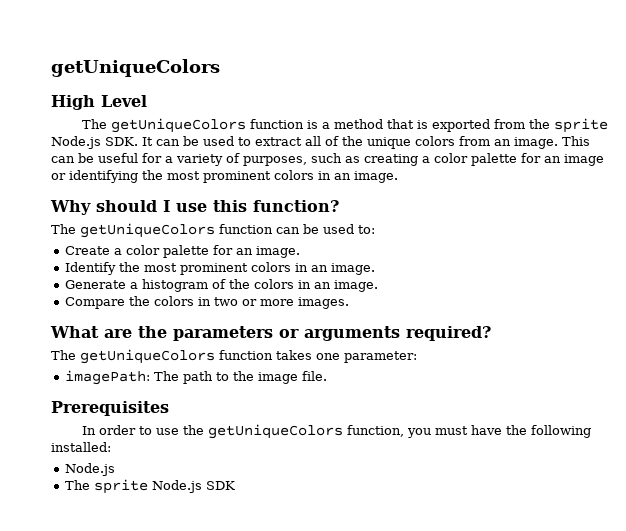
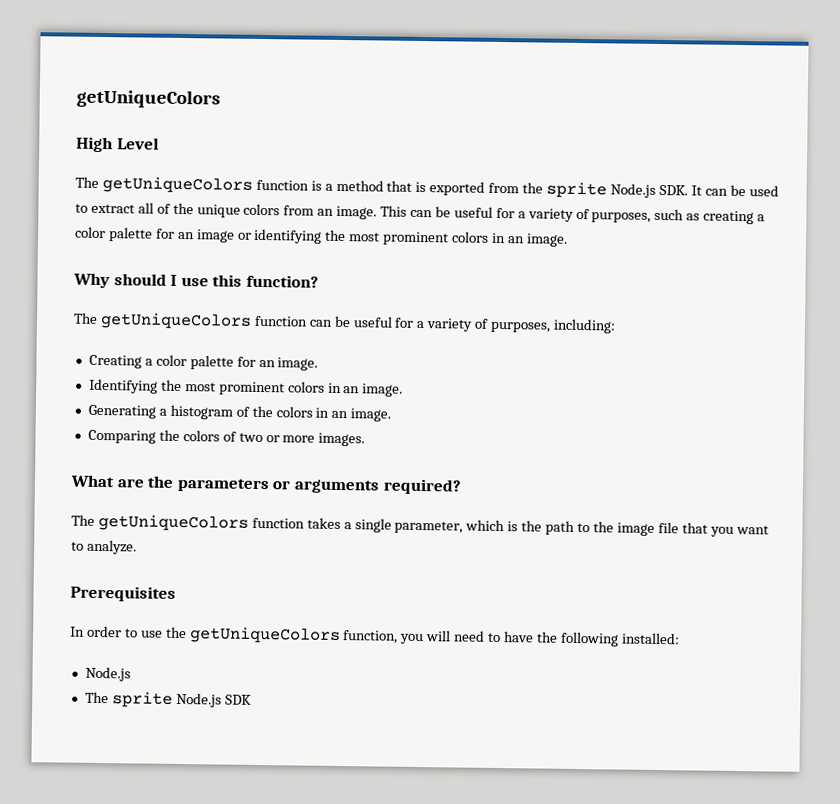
[323,224,375,234] [64,246,110,255] used to: // Create -> [352,316,617,334] [88,354,142,369] useful for a variety of purposes, including: // Creating
[64,262,375,275] [64,280,126,289] Identify the most prominent colors in an image. // Generate -> [88,378,404,397] [87,404,156,419] Identifying the most prominent colors in an image. // Generating
[64,296,211,309] Compare the colors in -> [87,429,237,444] Comparing the colors of
[316,351,417,363] [64,370,327,385] one parameter: // imagePath: The path to the image file. -> [343,518,769,537] [71,539,137,555] a single parameter, which is the path to the image file that you want to analyze.
[435,426,469,435] must -> [425,630,502,643] will need to

